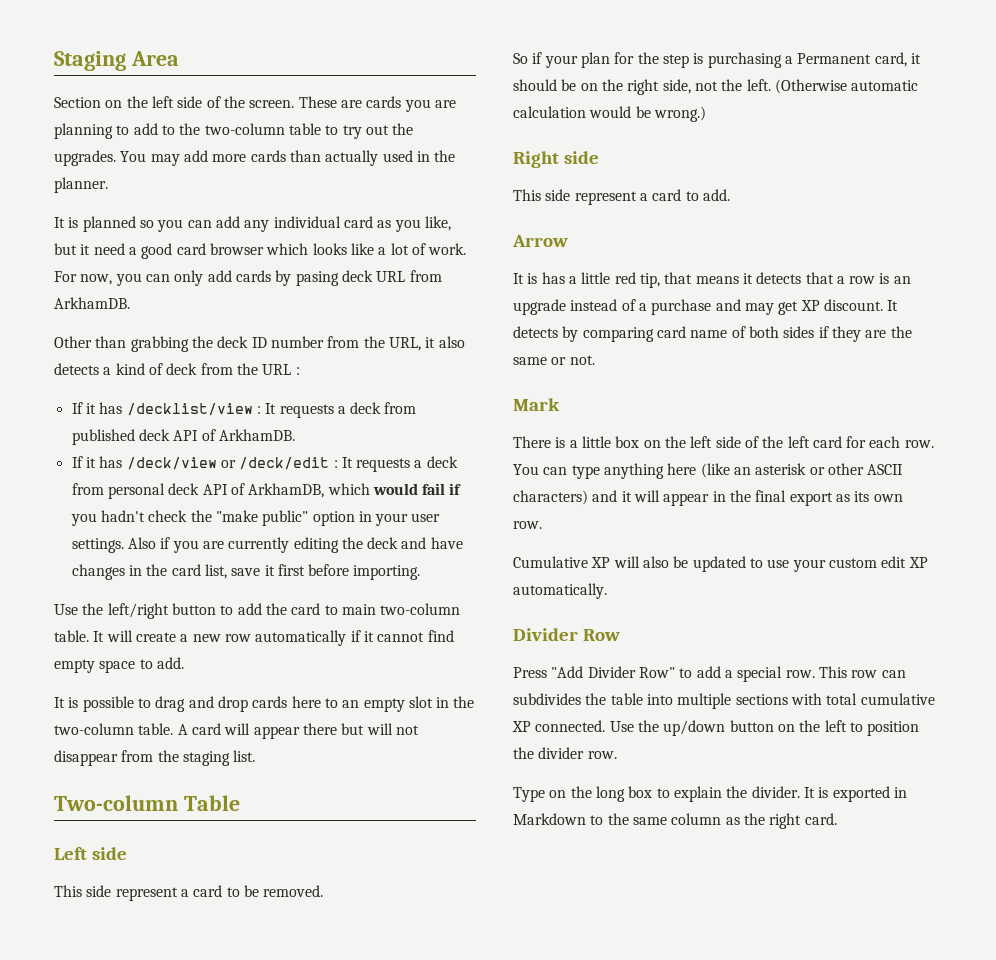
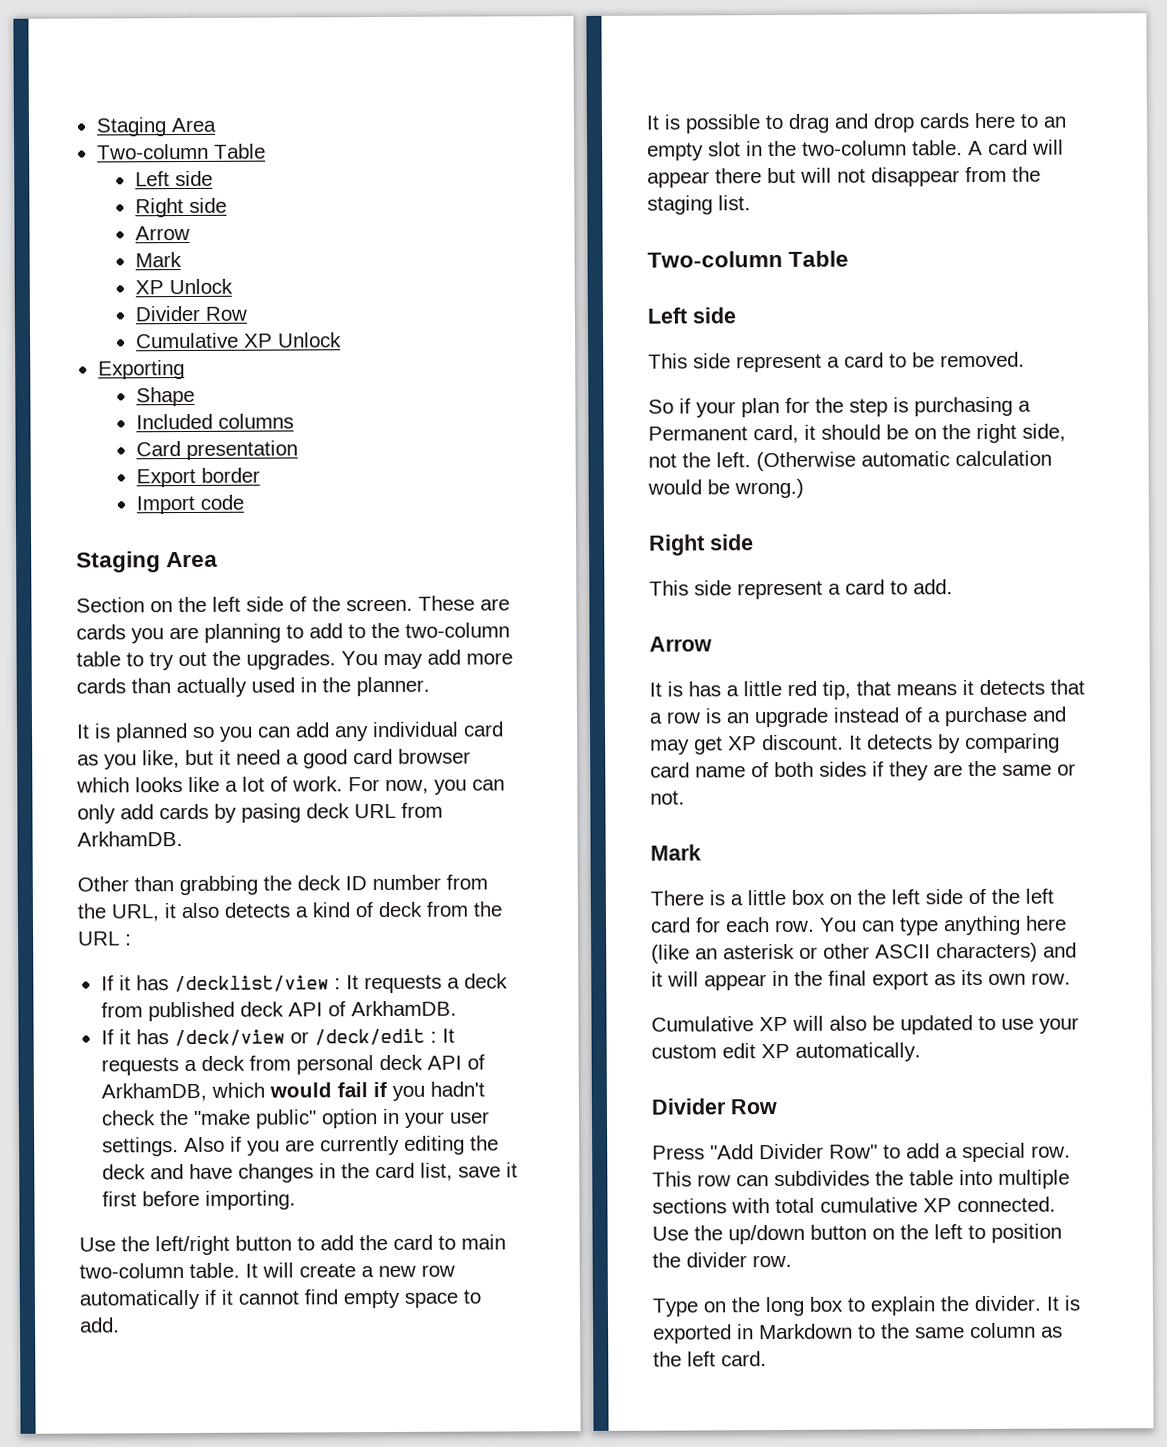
[54,51,179,71] Staging Area -> [95,117,217,137] [96,143,266,160] [134,170,213,187] [134,197,227,218] [134,225,190,241] [134,252,182,268] [134,278,233,295] [134,305,247,322] [135,332,342,349] [97,360,185,380] [135,386,195,407] [135,413,294,430] [135,440,298,461] [135,467,260,488] [135,494,244,515] [76,551,219,573] Staging Area // Two-column Table // Left side // Right side // Arrow // Mark // XP Unlock // Divider Row // Cumulative XP Unlock // Exporting // Shape // Included columns // Card presentation // Export border // Import code // Staging Area
[769,813,802,829] right -> [687,1351,716,1367] left

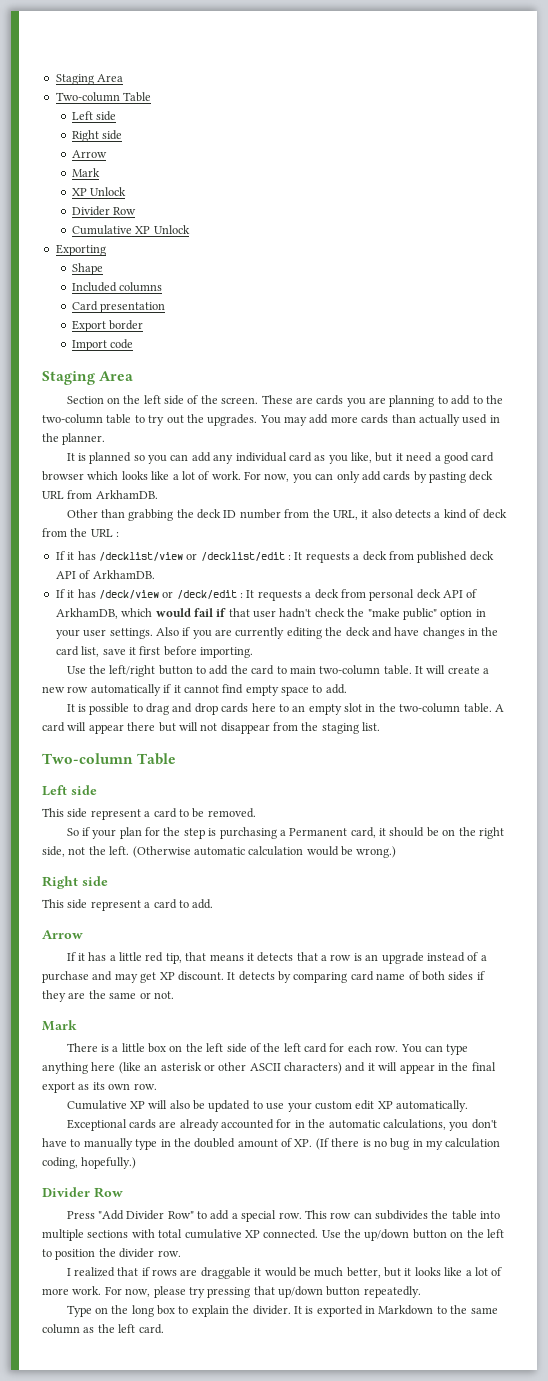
[241,803,301,823] pasing -> [429,472,466,483] pasting
(329, 984) none -> [186,552,285,561] or /decklist/edit
[391,1085,425,1101] you -> [228,608,276,618] that user
[649,681,683,697] It is -> [66,952,85,961] If it
(921, 1052) none -> [66,1119,497,1131] [42,1138,501,1150] [42,1157,137,1169] // Exceptional cards are already accounted for in the automatic calculations, you don't have to manually type in the doubled amount of XP. (If there is no bug in my calculation coding, hopefully.)
(792, 1261) none -> [66,1267,503,1279] [42,1286,421,1298] // I realized that if rows are draggable it would be much better, but it looks like a lot of more work. For now, please try pressing that up/down button repeatedly.

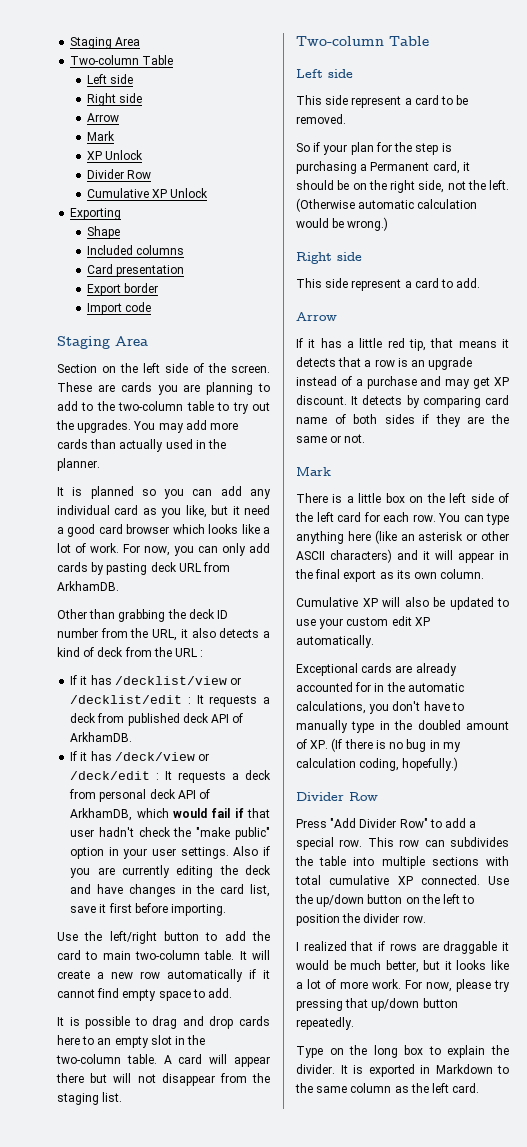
[133,1083,157,1090] row. -> [440,569,485,579] column.

